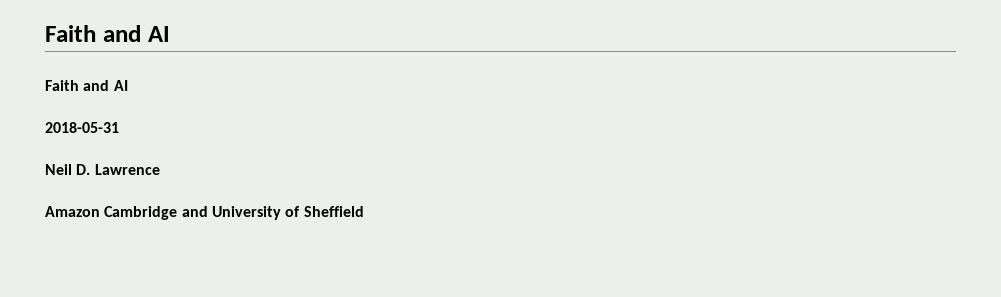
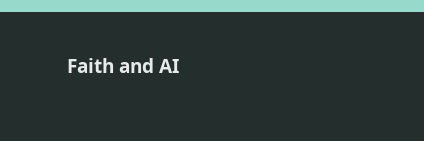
[45,25,170,42] [45,80,128,91] [45,122,119,133] [45,164,160,175] [45,206,364,220] Faith and AI // Faith and AI // 2018-05-31 // Neil D. Lawrence // Amazon Cambridge and University of Sheffield -> [67,58,180,73] Faith and AI

